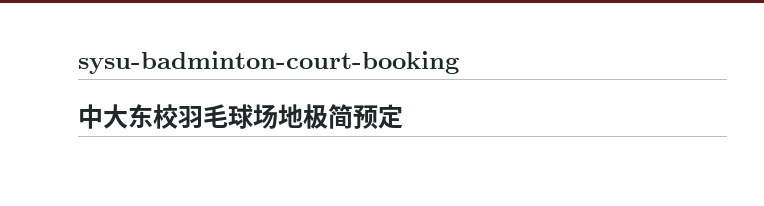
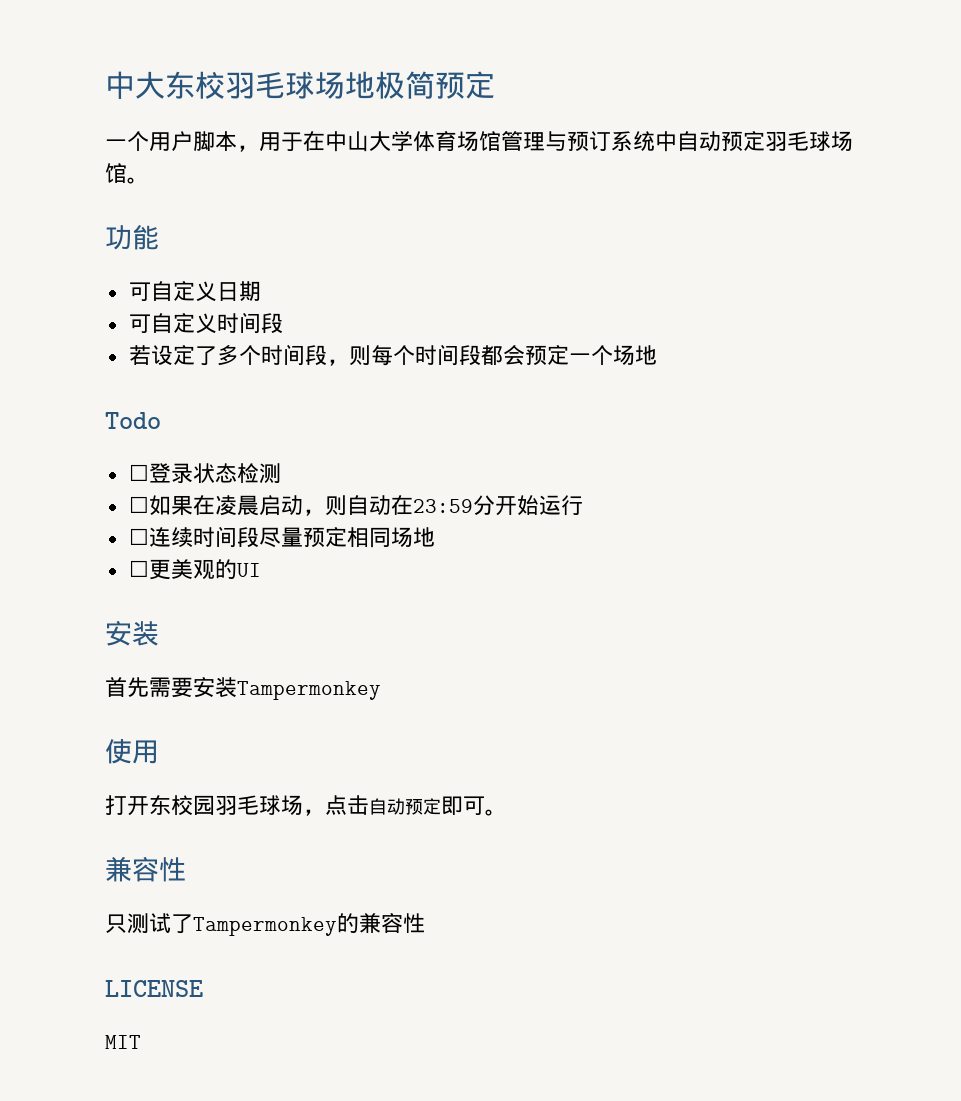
[78,51,459,74] sysu-badminton-court-booking // -> (105, 85) none
(403, 116) none -> [105,131,853,152] [105,163,149,184] [105,225,159,250] [128,281,261,302] [128,312,283,334] [128,344,657,366] [105,412,161,429] [128,463,281,484] [128,495,583,516] [128,526,435,548] [128,559,261,580] [105,620,159,646] [105,677,381,700] [105,739,159,764] [105,795,507,816] [105,856,186,882] [105,913,425,936] [105,980,203,997] [105,1035,141,1049] // 一个用户脚本，用于在中山大学体育场馆管理与预订系统中自动预定羽毛球场馆。 // 功能 // 可自定义日期 // 可自定义时间段 // 若设定了多个时间段，则每个时间段都会预定一个场地 // Todo // ☐登录状态检测 // ☐如果在凌晨启动，则自动在23:59分开始运行 // ☐连续时间段尽量预定相同场地 // ☐更美观的UI // 安装 // 首先需要安装Tampermonkey // 使用 // 打开东校园羽毛球场，点击自动预定即可。 // 兼容性 // 只测试了Tampermonkey的兼容性 // LICENSE // MIT

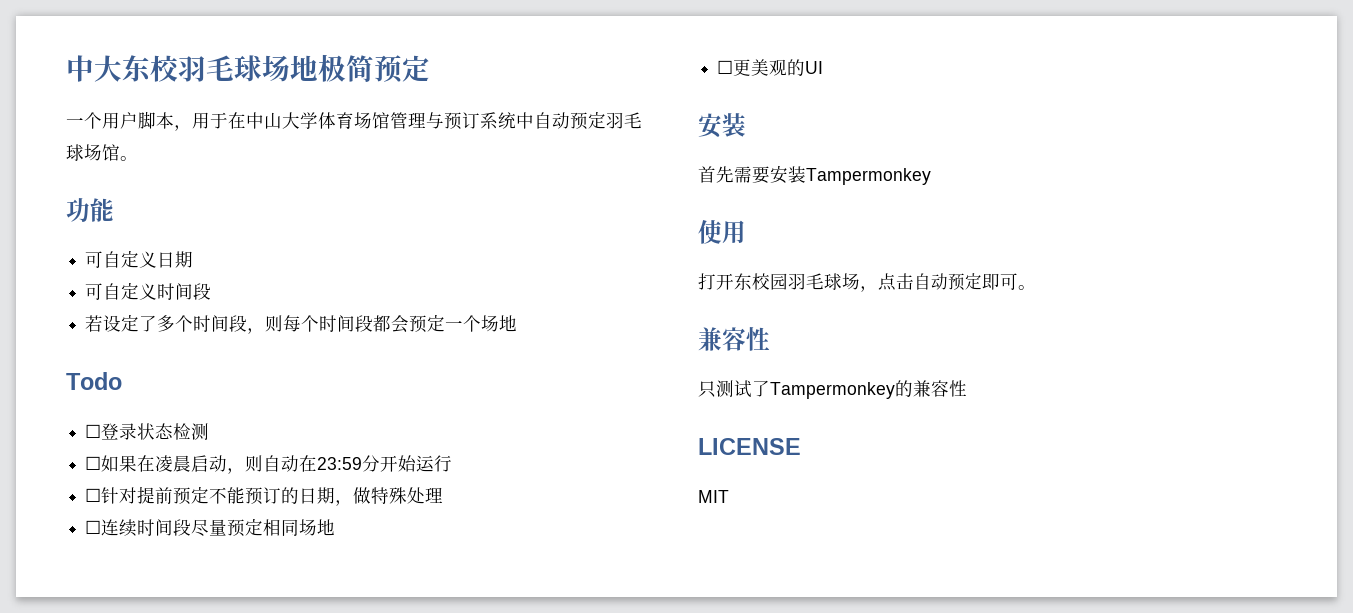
(583, 505) none -> [85,486,444,506] // ☐针对提前预定不能预订的日期，做特殊处理

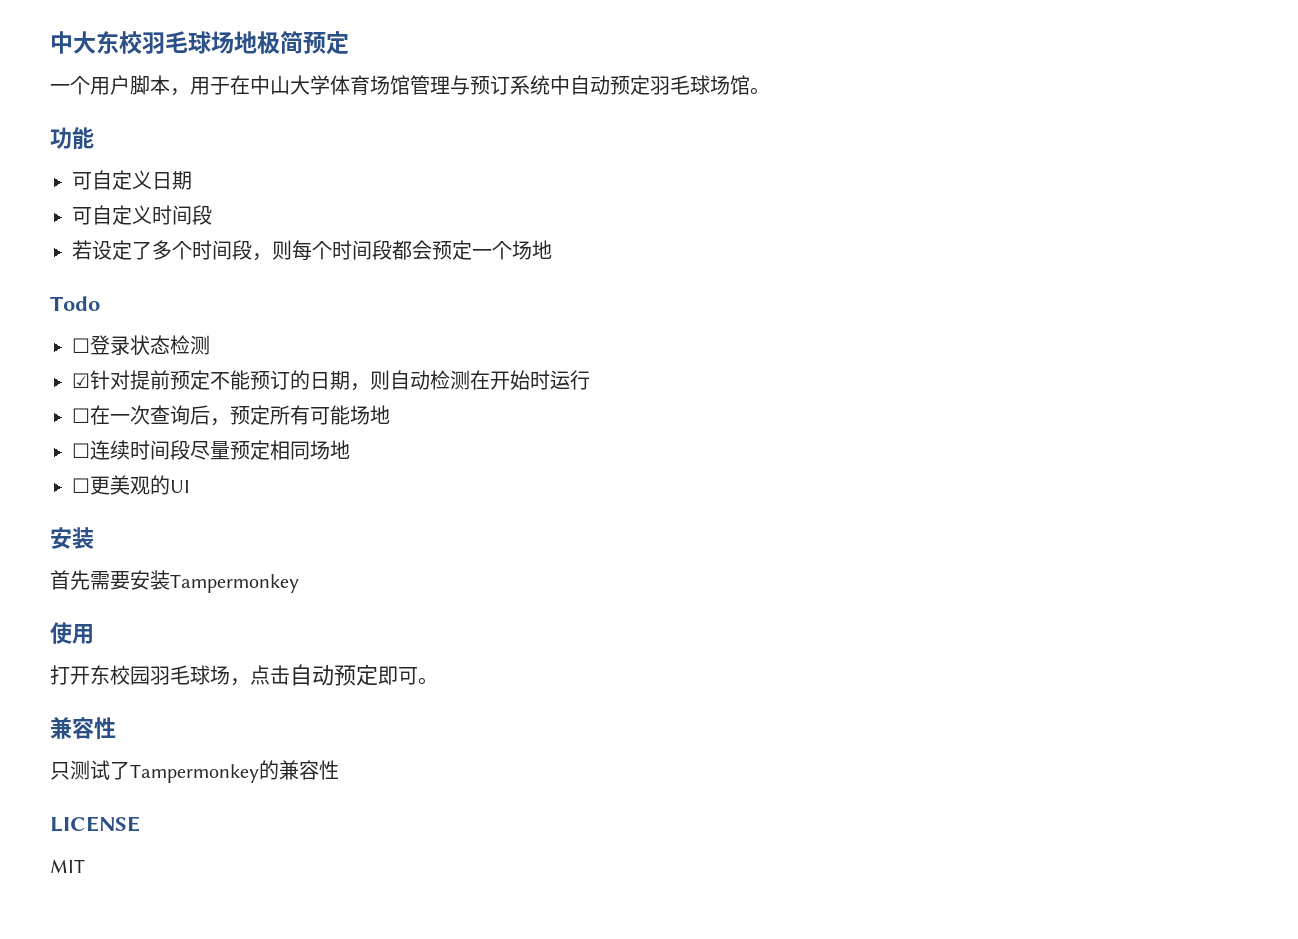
[85,455,453,474] [85,488,102,502] ☐如果在凌晨启动，则自动在23:59分开始运行 // ☐ -> [72,373,90,388] ☑
[353,487,444,505] 做特殊处理 -> [370,370,590,390] [72,405,390,426] 则自动检测在开始时运行 // ☐在一次查询后，预定所有可能场地

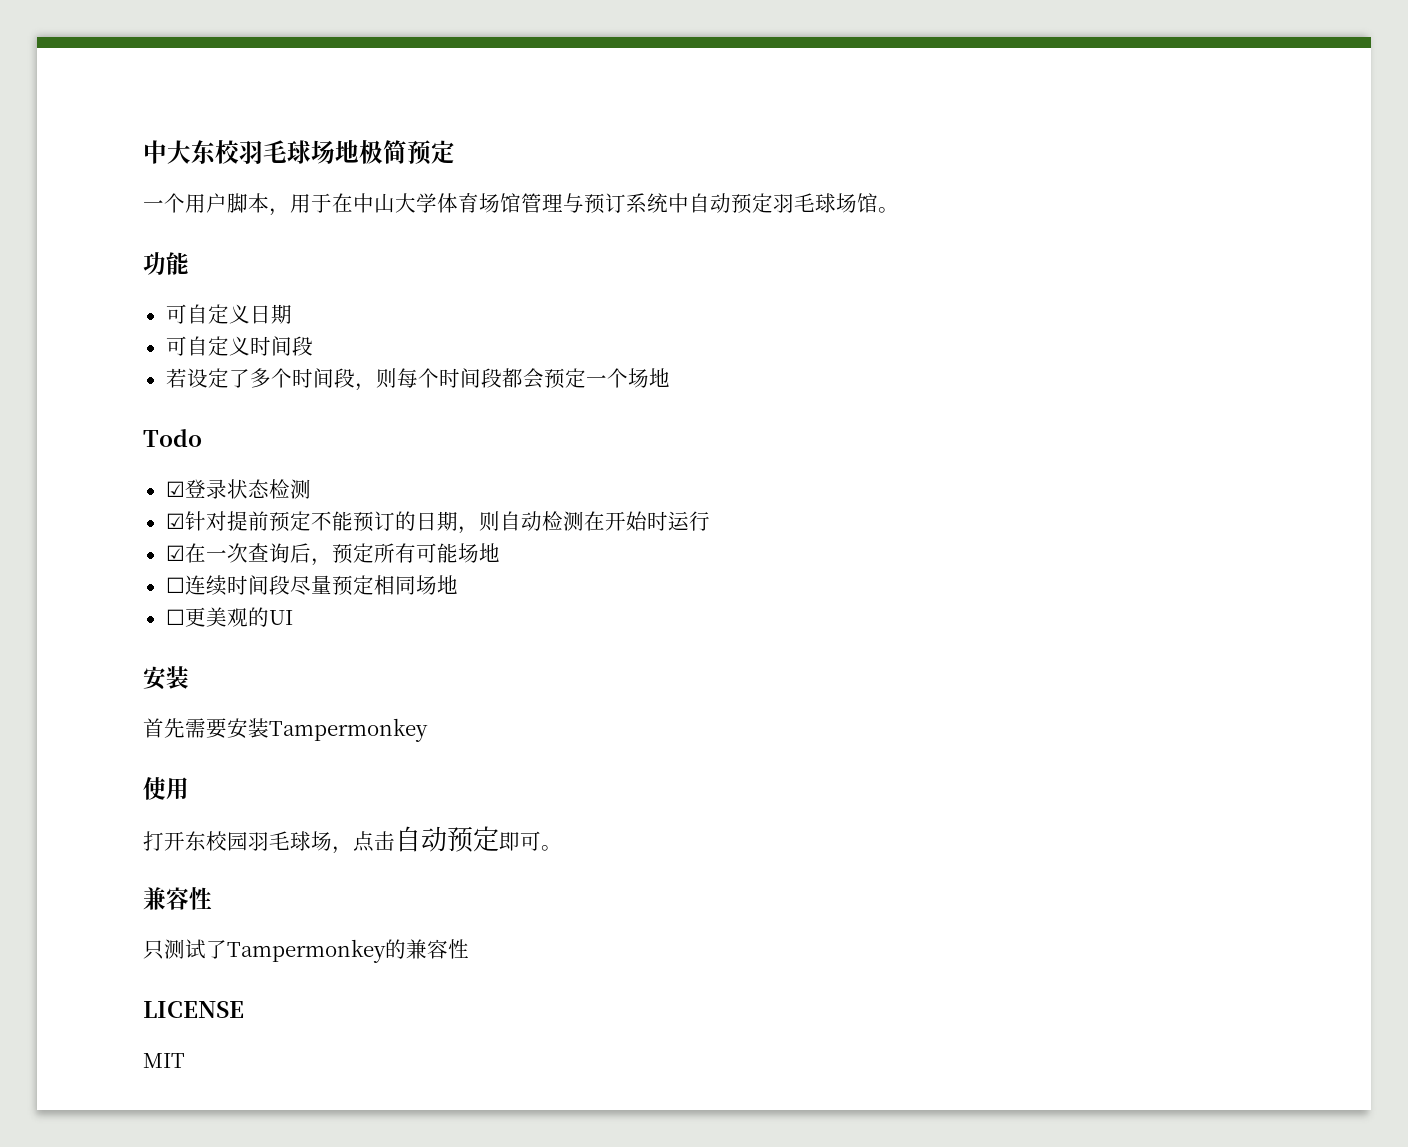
[72,338,90,353] ☐ -> [165,481,185,497] ☑
[72,408,90,423] ☐ -> [165,545,185,561] ☑

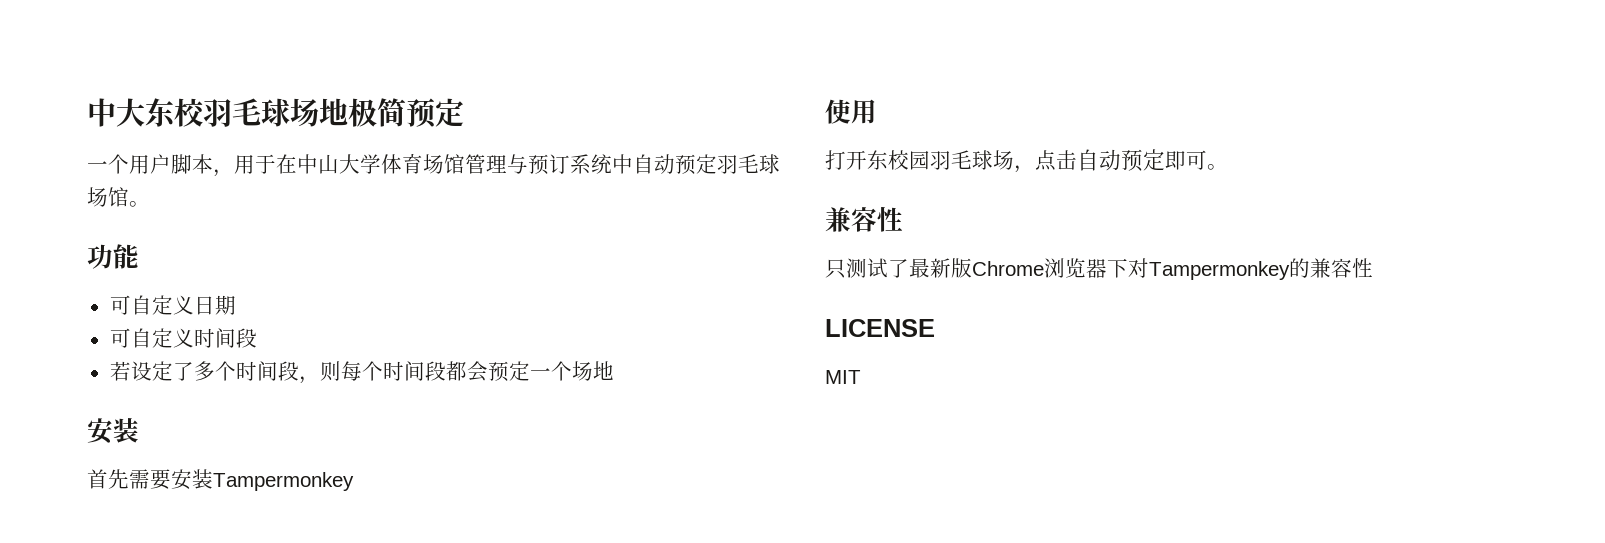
[143,429,202,447] [165,479,311,499] [165,511,710,534] [165,543,500,566] [165,575,458,596] [165,607,293,627] // Todo // ☑登录状态检测 // ☑针对提前预定不能预订的日期，则自动检测在开始时运行 // ☑在一次查询后，预定所有可能场地 // ☐连续时间段尽量预定相同场地 // ☐更美观的UI -> (614, 370) none
(227, 949) none -> [909,258,1149,278] 最新版Chrome浏览器下对

